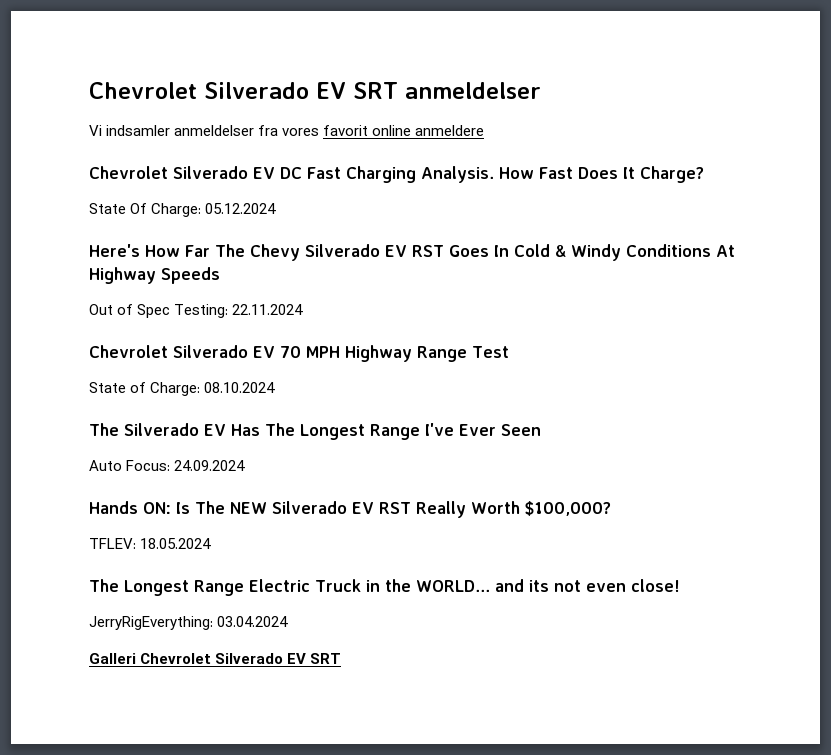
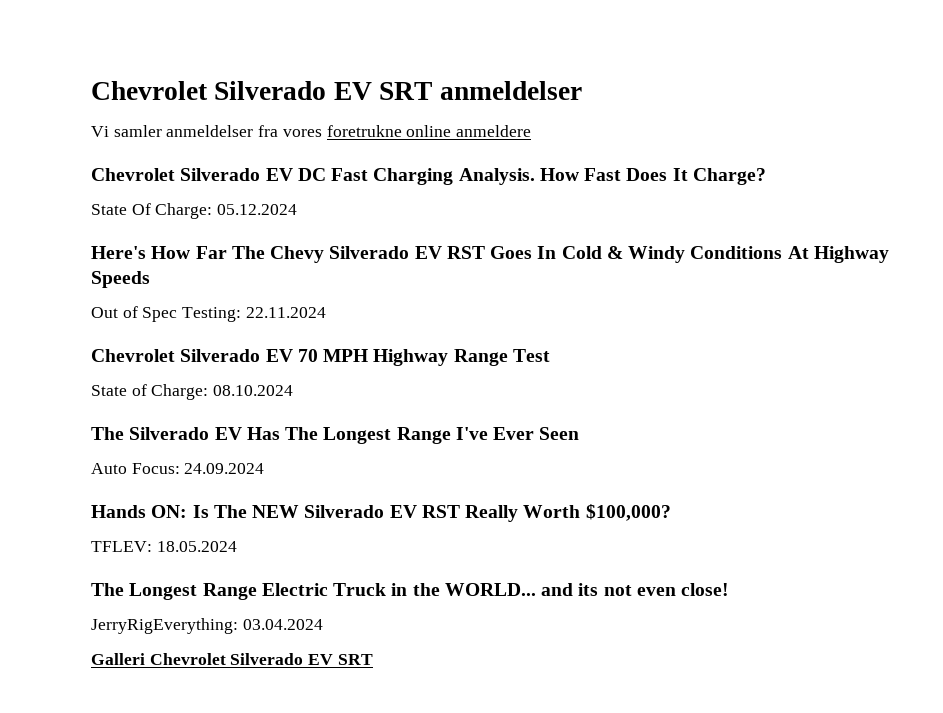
[106,125,171,136] indsamler -> [113,125,162,137] samler
[323,125,369,136] favorit -> [326,125,402,137] foretrukne

